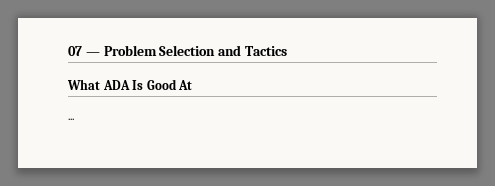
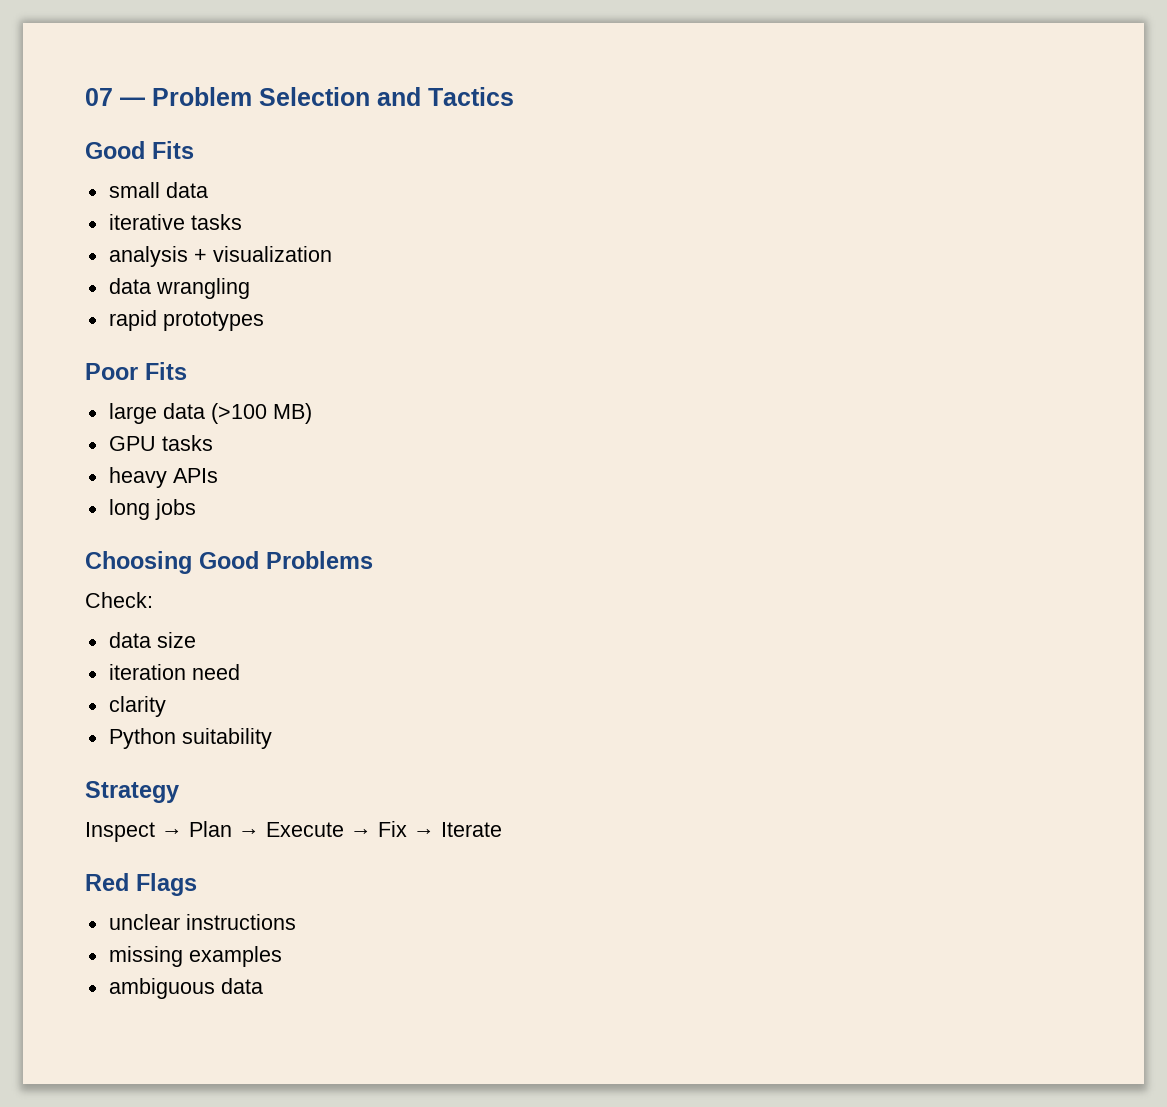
[67,79,193,90] [68,118,74,120] What ADA Is Good At // ... -> [85,141,194,159] [108,182,208,198] [108,214,242,230] [108,246,332,267] [108,278,250,299] [108,310,264,331] [85,362,187,380] [108,403,312,424] [108,435,213,451] [108,467,218,488] [108,499,196,520] [85,551,373,574] [85,592,153,608] [108,632,196,648] [108,664,240,680] [108,696,166,717] [108,728,272,749] [85,781,179,803] [85,821,502,842] [85,873,197,896] [108,914,296,930] [108,946,282,967] [108,978,263,999] Good Fits // small data // iterative tasks // analysis + visualization // data wrangling // rapid prototypes // Poor Fits // large data (>100 MB) // GPU tasks // heavy APIs // long jobs // Choosing Good Problems // Check: // data size // iteration need // clarity // Python suitability // Strategy // Inspect → Plan → Execute → Fix → Iterate // Red Flags // unclear instructions // missing examples // ambiguous data

